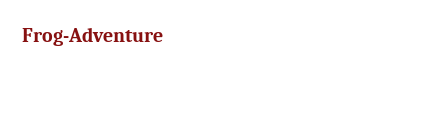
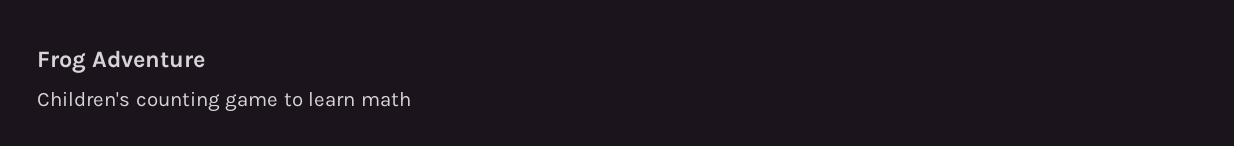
[22,27,163,46] Frog-Adventure -> [37,50,206,73] [37,91,411,112] Frog Adventure // Children's counting game to learn math

